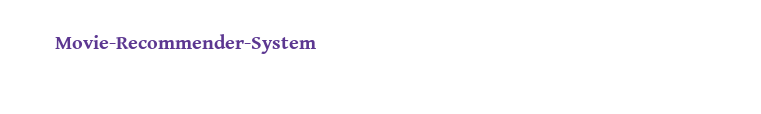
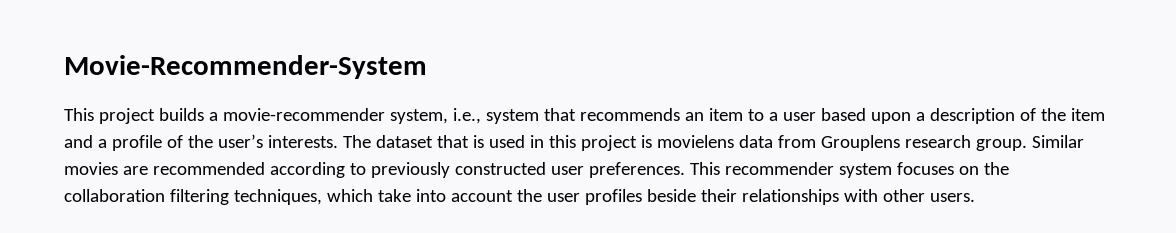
(316, 44) none -> [64,108,1105,124] [64,134,1084,151] [64,162,1009,178] [64,189,975,205] // This project builds a movie-recommender system, i.e., system that recommends an item to a user based upon a description of the item and a profile of the user’s interests. The dataset that is used in this project is movielens data from Grouplens research group. Similar movies are recommended according to previously constructed user preferences. This recommender system focuses on the collaboration filtering techniques, which take into account the user profiles beside their relationships with other users.

